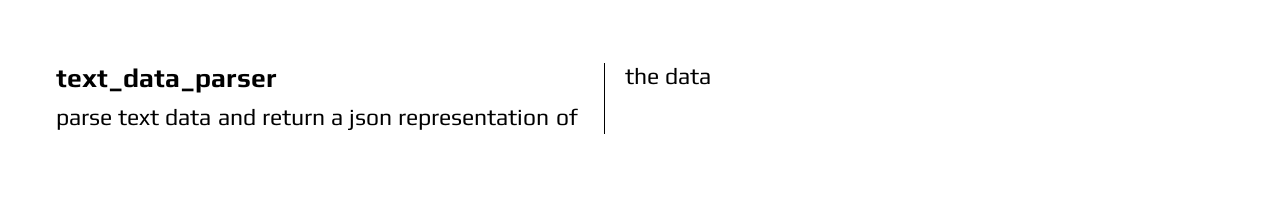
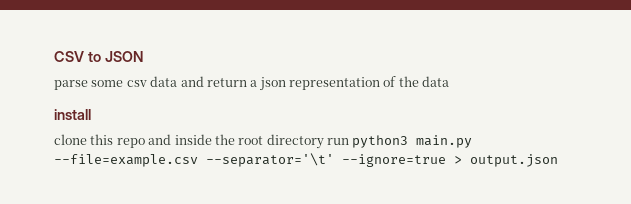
[56,68,277,93] text_data_parser -> [54,51,143,62] CSV to JSON
[118,110,160,126] text -> [91,80,147,87] some csv
(712, 76) none -> [54,109,91,120] [54,134,473,149] [54,153,558,167] // install // clone this repo and inside the root directory run python3 main.py --file=example.csv --separator='\t' --ignore=true > output.json

